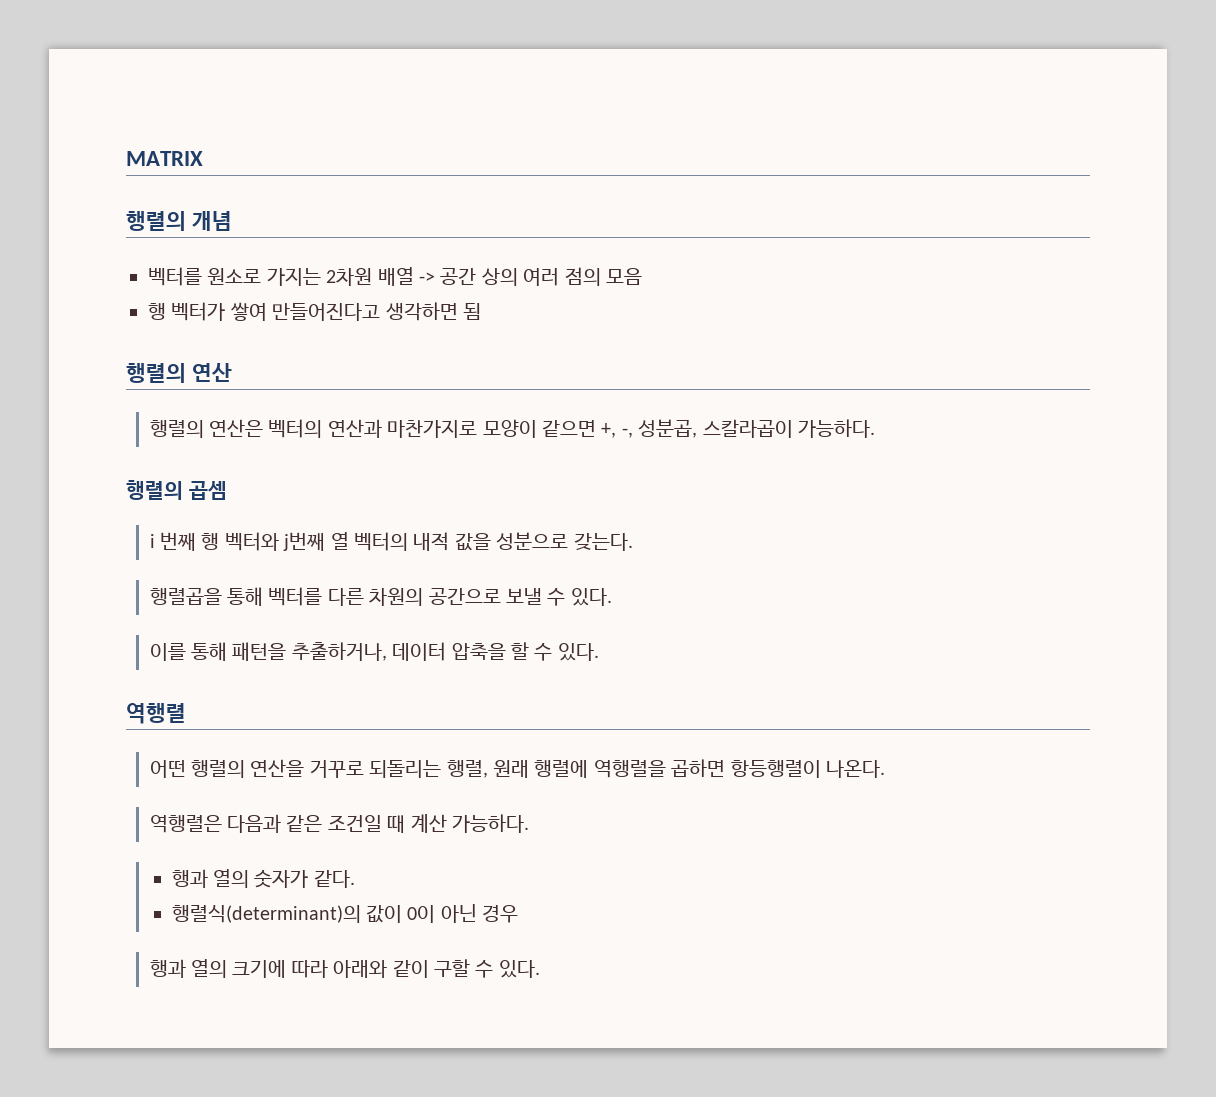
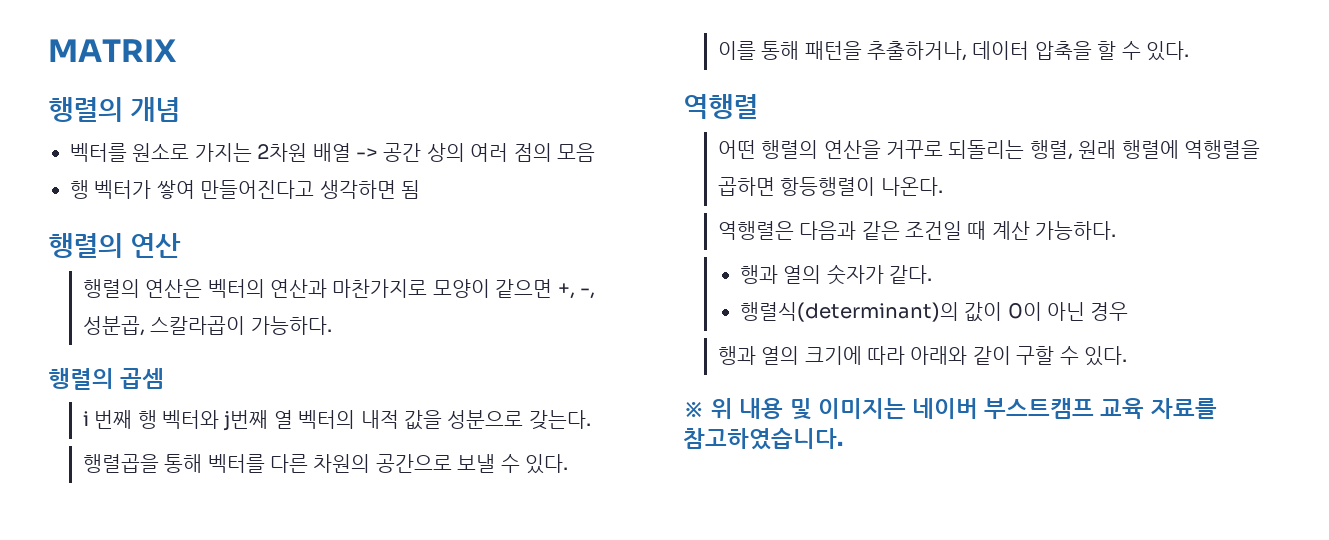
(540, 969) none -> [683,398,1217,420] [683,428,843,450] // ※ 위 내용 및 이미지는 네이버 부스트캠프 교육 자료를 참고하였습니다.

